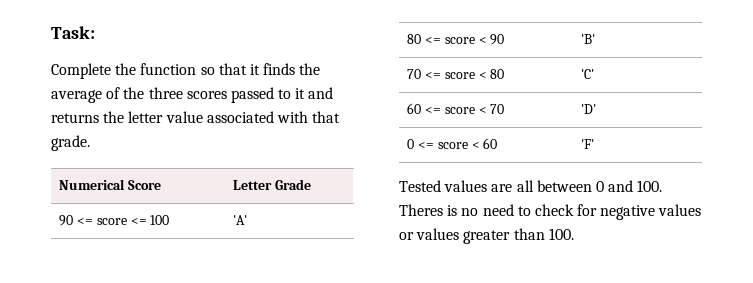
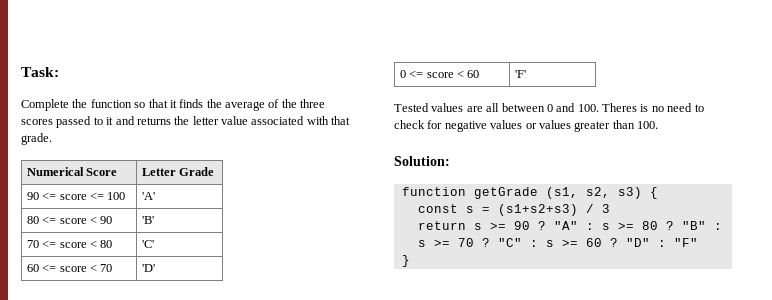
(574, 234) none -> [394,156,450,166] [401,187,658,199] [417,204,610,216] [417,221,722,230] [417,238,698,247] [401,255,410,267] // Solution: // function getGrade (s1, s2, s3) { // const s = (s1+s2+s3) / 3 // return s >= 90 ? "A" : s >= 80 ? "B" : s >= 70 ? "C" : s >= 60 ? "D" : "F" // }

